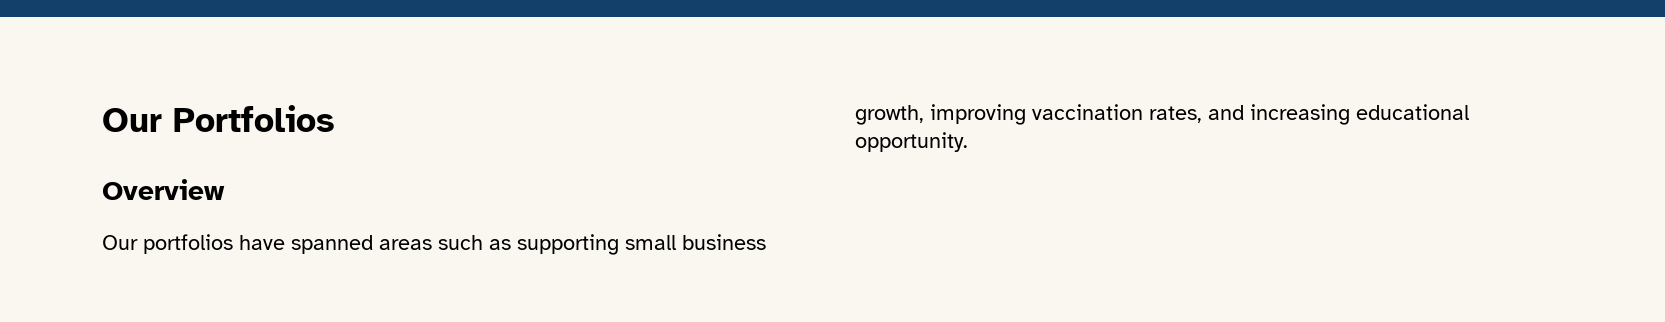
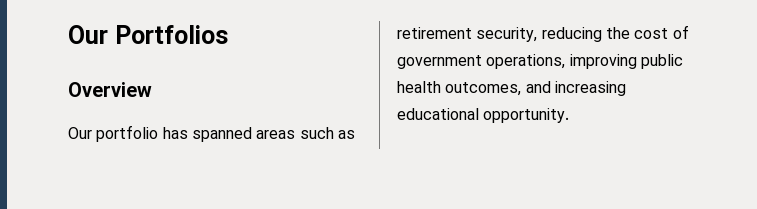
[143,234,285,254] portfolios have -> [96,125,188,142] portfolio has
[517,234,766,255] [855,104,1202,125] supporting small business growth, improving vaccination rates, -> [397,25,689,42] [397,54,683,69] [397,81,522,96] retirement security, reducing the cost of government operations, improving public health outcomes,

